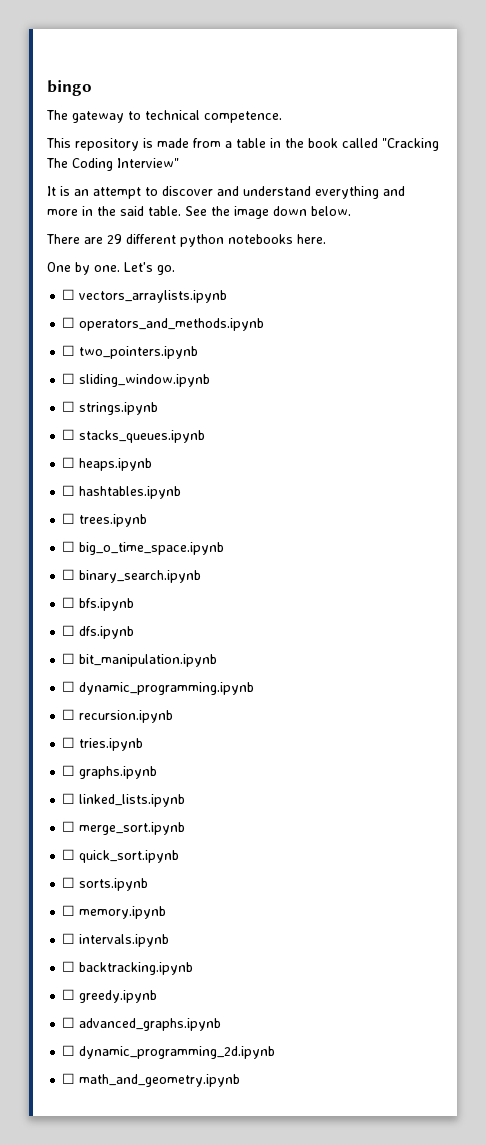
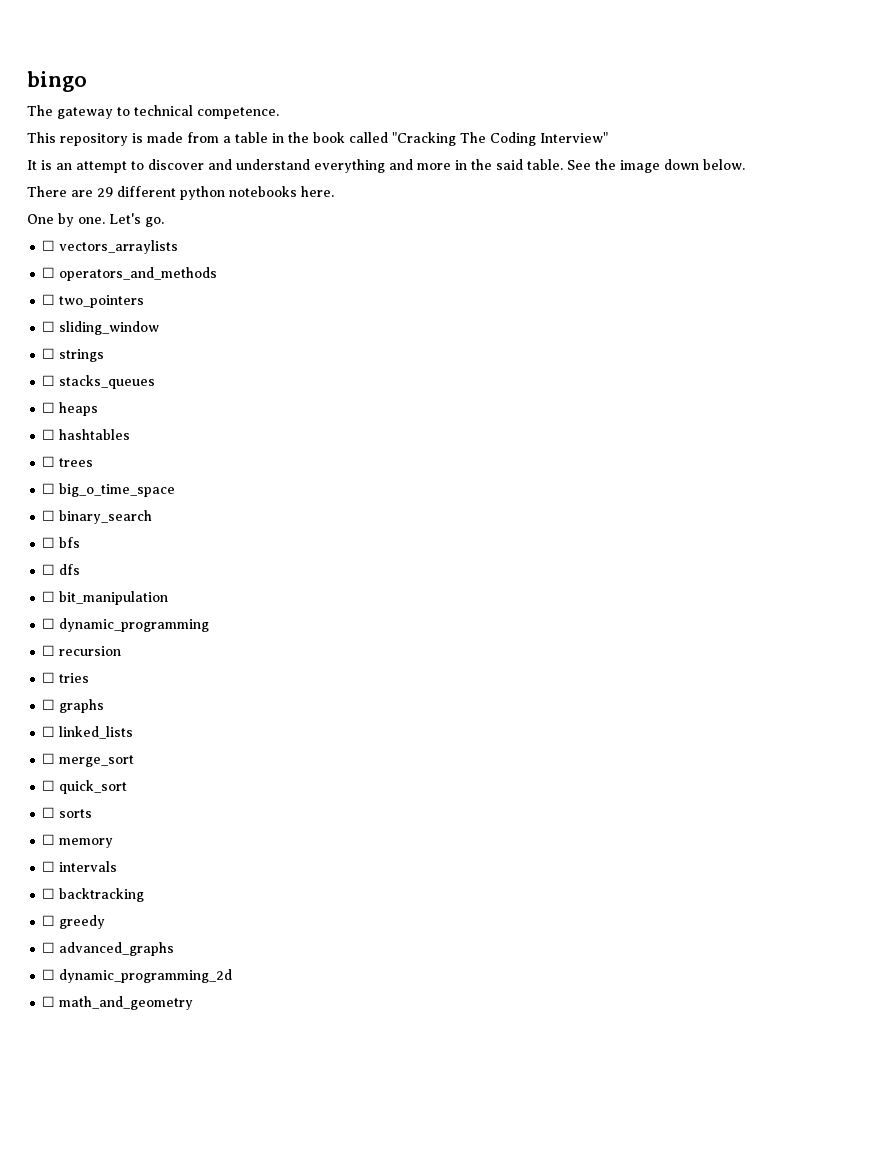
[79,290,228,303] [62,317,265,331] [62,345,199,359] [62,373,211,387] [62,401,159,415] [62,429,206,443] [62,457,153,471] [62,485,182,499] [62,513,148,527] [62,541,225,555] [62,569,202,583] [62,597,135,611] [62,625,135,639] [62,653,218,667] [62,681,255,695] [62,709,174,723] [62,737,144,751] [62,765,158,779] [62,793,186,807] [62,821,186,835] [62,849,180,863] [62,877,149,891] [62,905,167,919] [62,933,170,947] [62,961,194,975] [62,989,158,1003] [62,1017,222,1031] [62,1045,276,1059] [62,1073,241,1087] vectors_arraylists.ipynb // ☐ operators_and_methods.ipynb // ☐ two_pointers.ipynb // ☐ sliding_window.ipynb // ☐ strings.ipynb // ☐ stacks_queues.ipynb // ☐ heaps.ipynb // ☐ hashtables.ipynb // ☐ trees.ipynb // ☐ big_o_time_space.ipynb // ☐ binary_search.ipynb // ☐ bfs.ipynb // ☐ dfs.ipynb // ☐ bit_manipulation.ipynb // ☐ dynamic_programming.ipynb // ☐ recursion.ipynb // ☐ tries.ipynb // ☐ graphs.ipynb // ☐ linked_lists.ipynb // ☐ merge_sort.ipynb // ☐ quick_sort.ipynb // ☐ sorts.ipynb // ☐ memory.ipynb // ☐ intervals.ipynb // ☐ backtracking.ipynb // ☐ greedy.ipynb // ☐ advanced_graphs.ipynb // ☐ dynamic_programming_2d.ipynb // ☐ math_and_geometry.ipynb -> [59,240,179,254] [42,267,218,281] [42,294,145,308] [42,321,160,335] [42,348,105,362] [42,375,156,389] [42,402,99,416] [42,429,131,440] [42,456,94,467] [42,483,176,497] [42,510,153,524] [42,537,81,548] [42,564,81,575] [42,591,169,605] [42,618,210,632] [42,645,122,656] [42,672,90,683] [42,699,105,713] [42,726,134,739] [42,753,135,767] [42,780,128,794] [42,807,93,818] [42,834,114,848] [42,861,118,872] [42,888,145,902] [42,915,106,929] [42,942,175,956] [42,969,233,983] [42,996,194,1010] vectors_arraylists // ☐ operators_and_methods // ☐ two_pointers // ☐ sliding_window // ☐ strings // ☐ stacks_queues // ☐ heaps // ☐ hashtables // ☐ trees // ☐ big_o_time_space // ☐ binary_search // ☐ bfs // ☐ dfs // ☐ bit_manipulation // ☐ dynamic_programming // ☐ recursion // ☐ tries // ☐ graphs // ☐ linked_lists // ☐ merge_sort // ☐ quick_sort // ☐ sorts // ☐ memory // ☐ intervals // ☐ backtracking // ☐ greedy // ☐ advanced_graphs // ☐ dynamic_programming_2d // ☐ math_and_geometry

